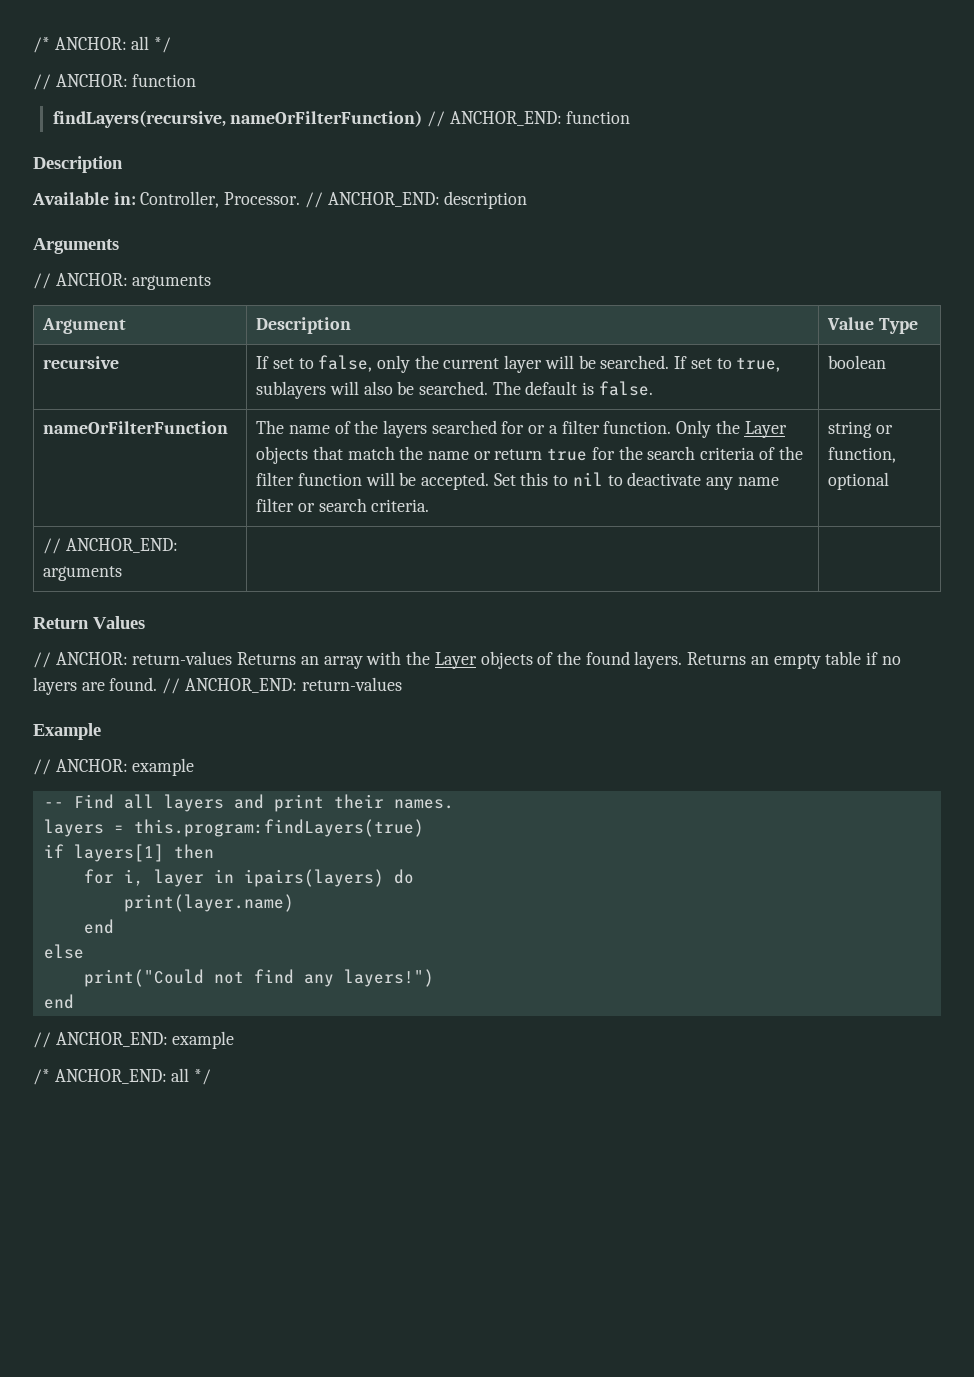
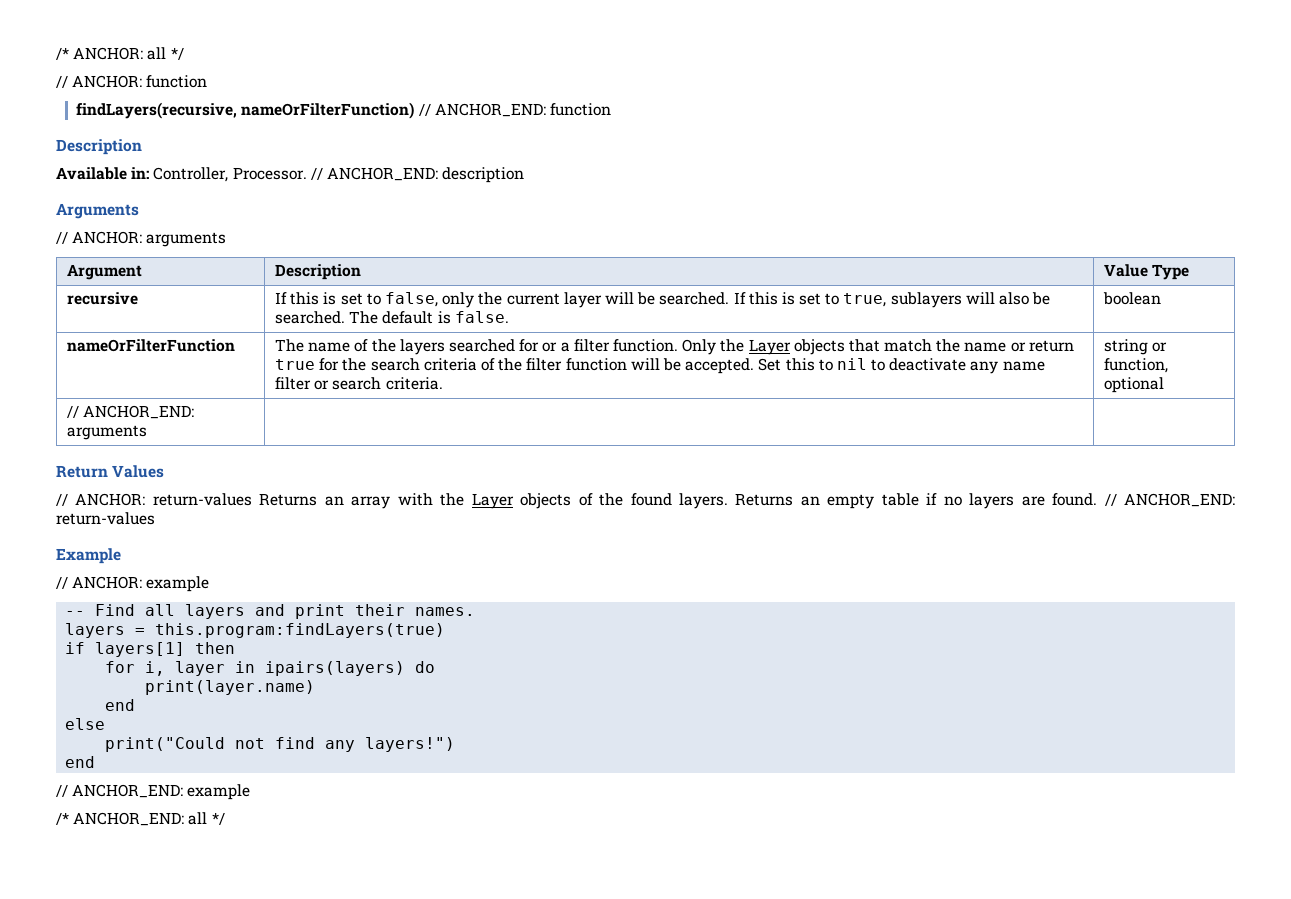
(270, 362) none -> [290,292,337,305] this is
(688, 362) none -> [748,292,795,305] this is

